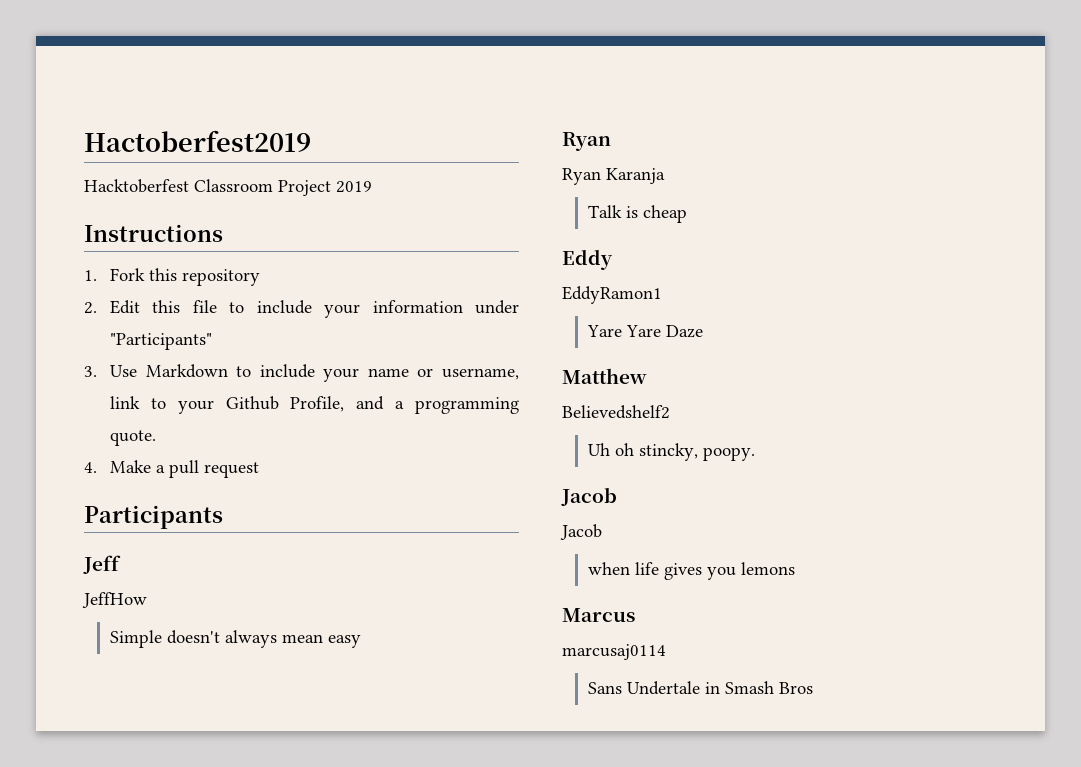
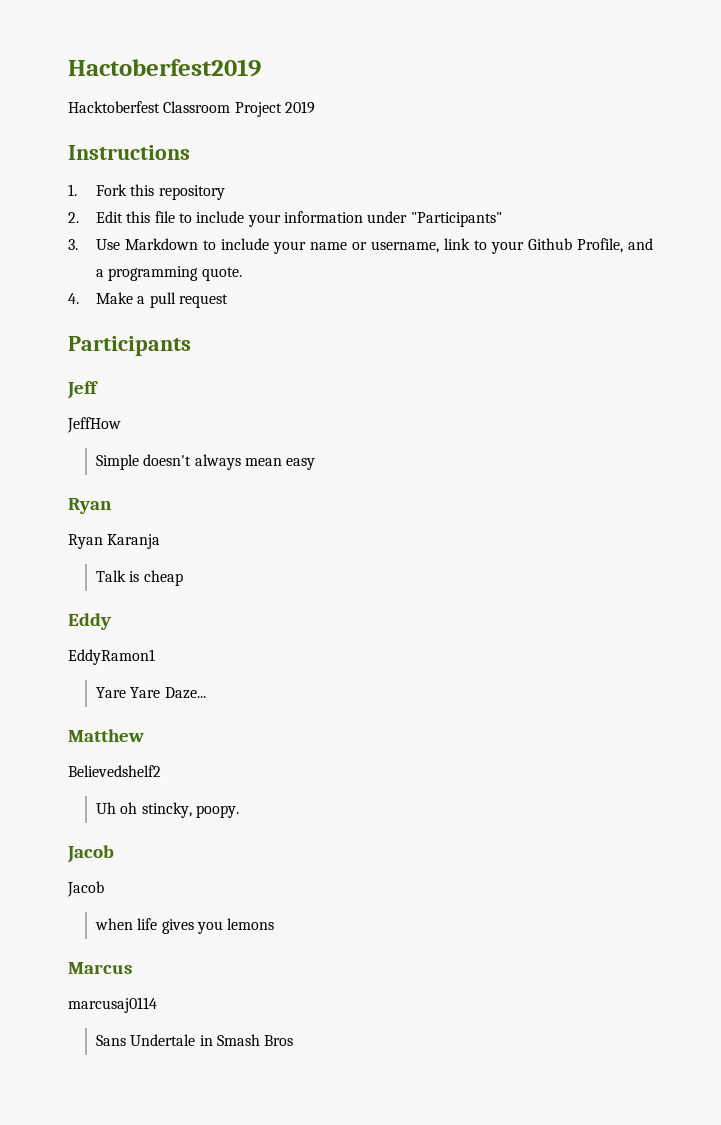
[666,325,704,338] Daze -> [164,687,206,699] Daze...

